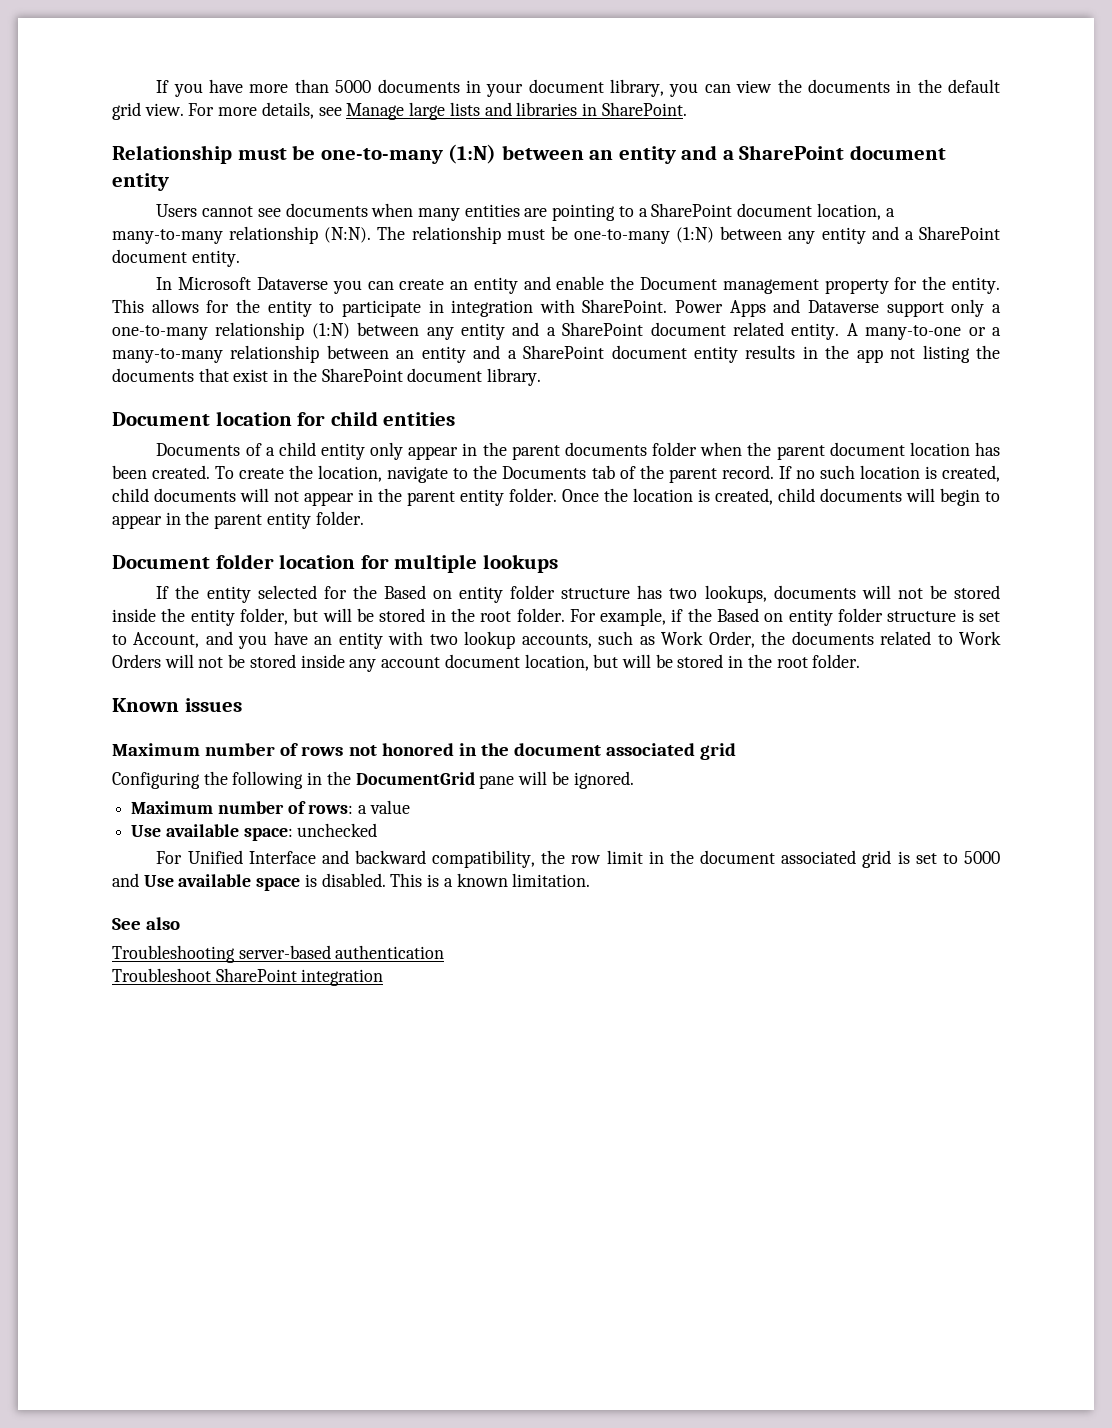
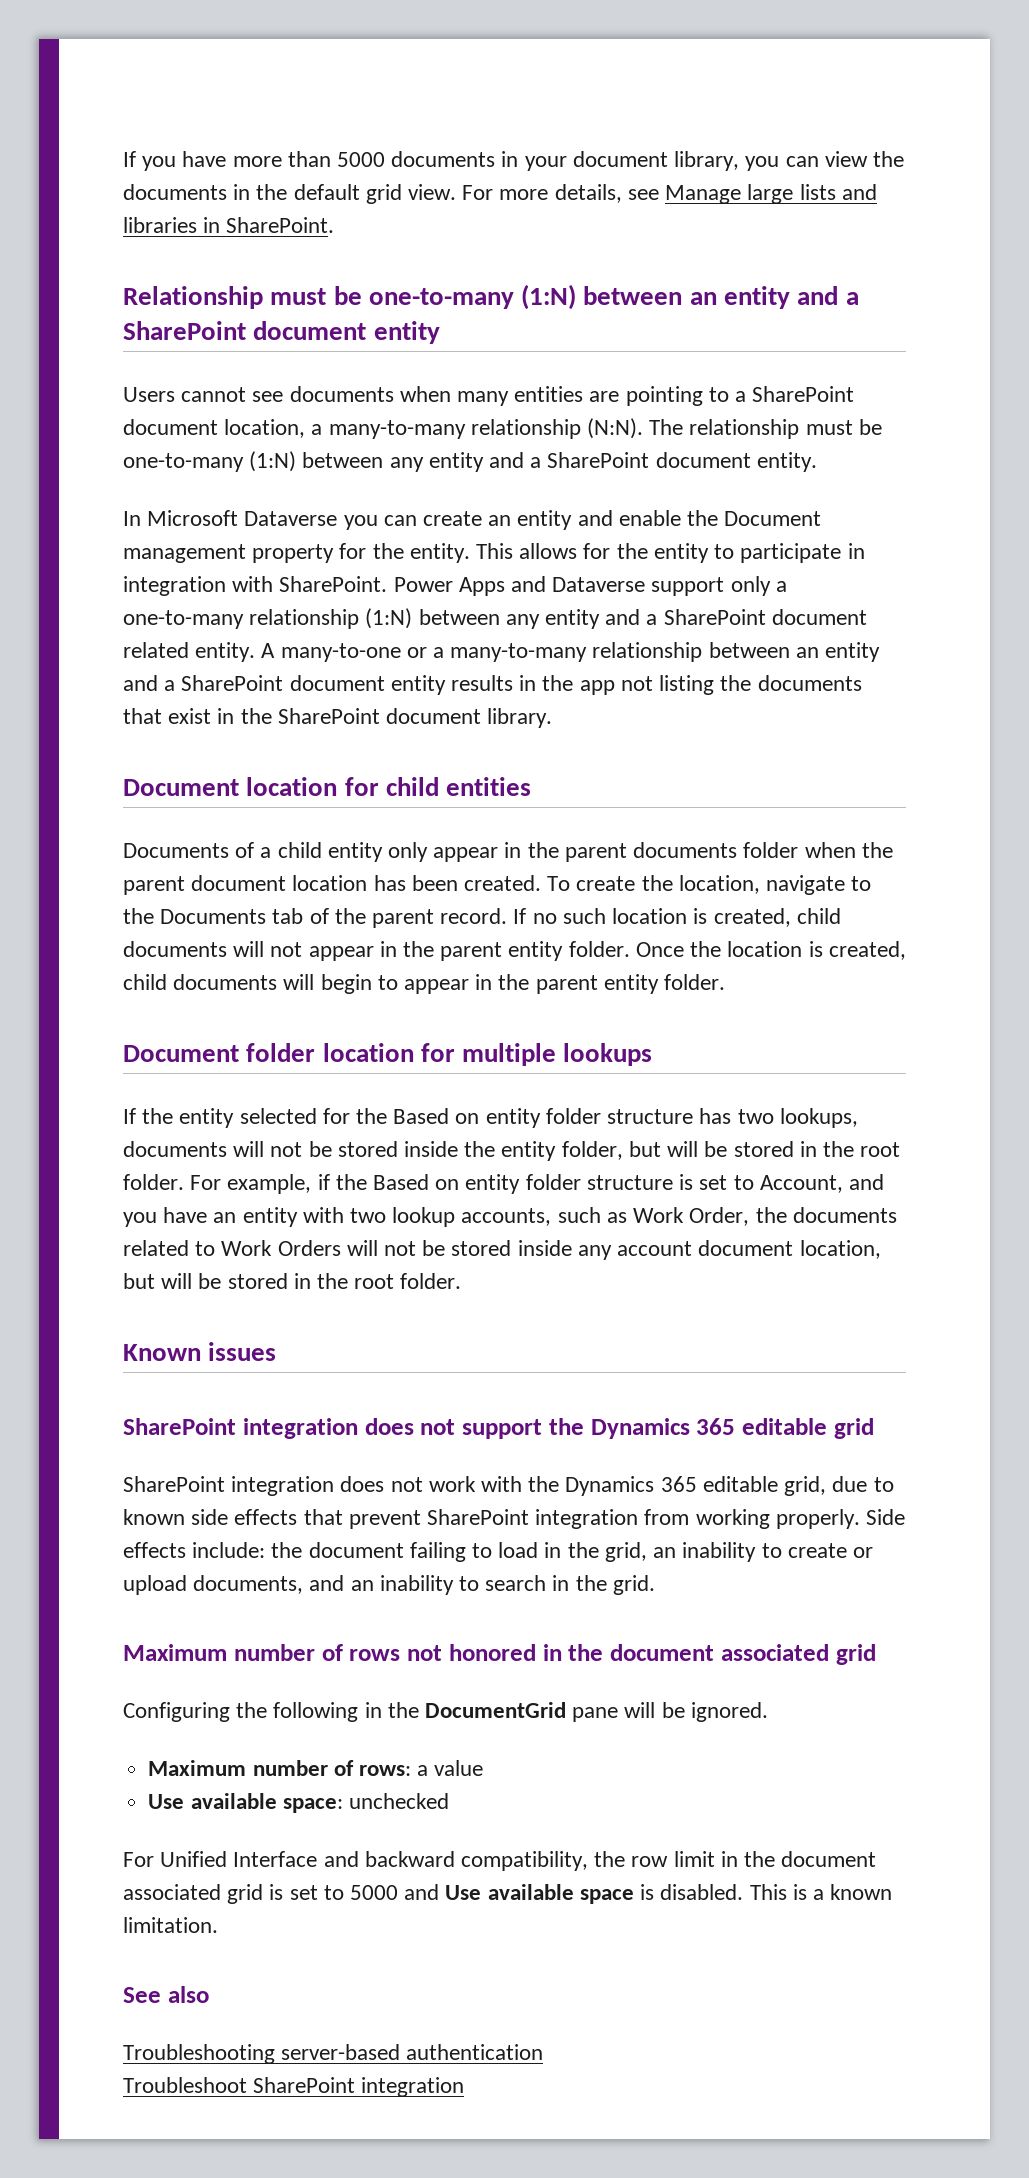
(242, 705) none -> [123,1418,874,1439] [123,1476,894,1496] [123,1509,906,1529] [123,1542,873,1562] [123,1575,655,1595] // SharePoint integration does not support the Dynamics 365 editable grid // SharePoint integration does not work with the Dynamics 365 editable grid, due to known side effects that prevent SharePoint integration from working properly. Side effects include: the document failing to load in the grid, an inability to create or upload documents, and an inability to search in the grid.

